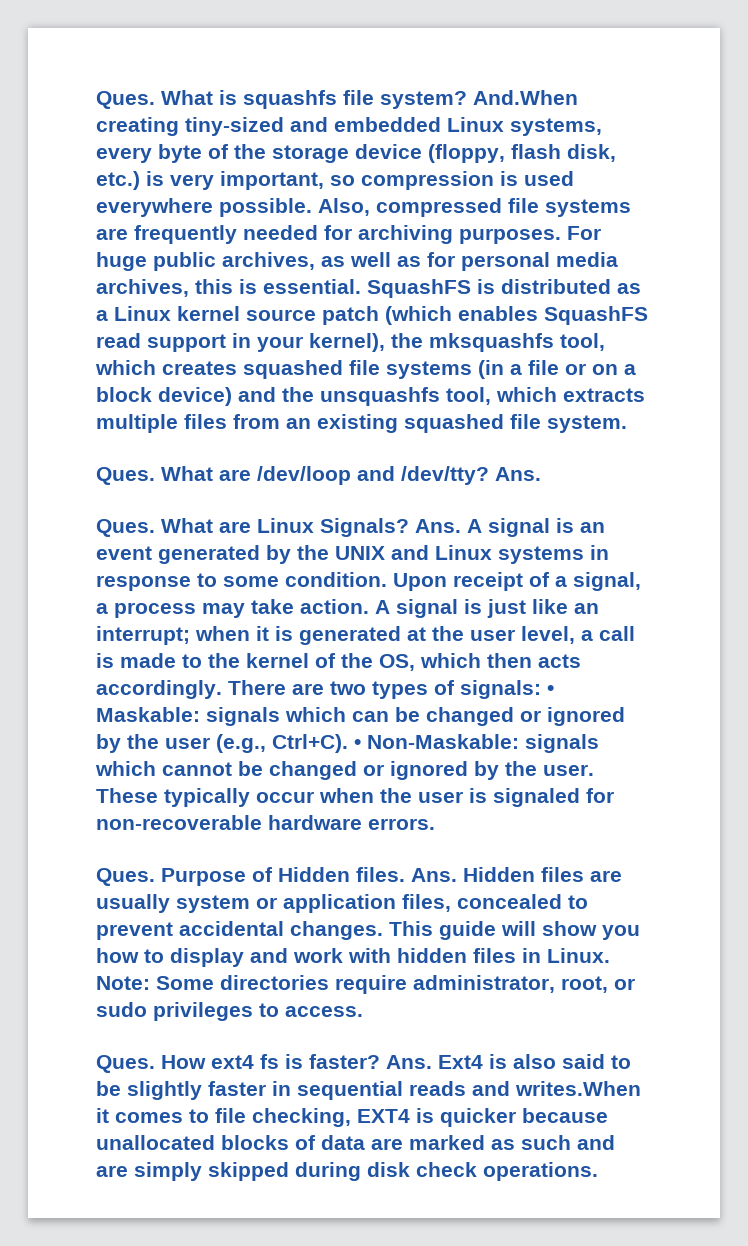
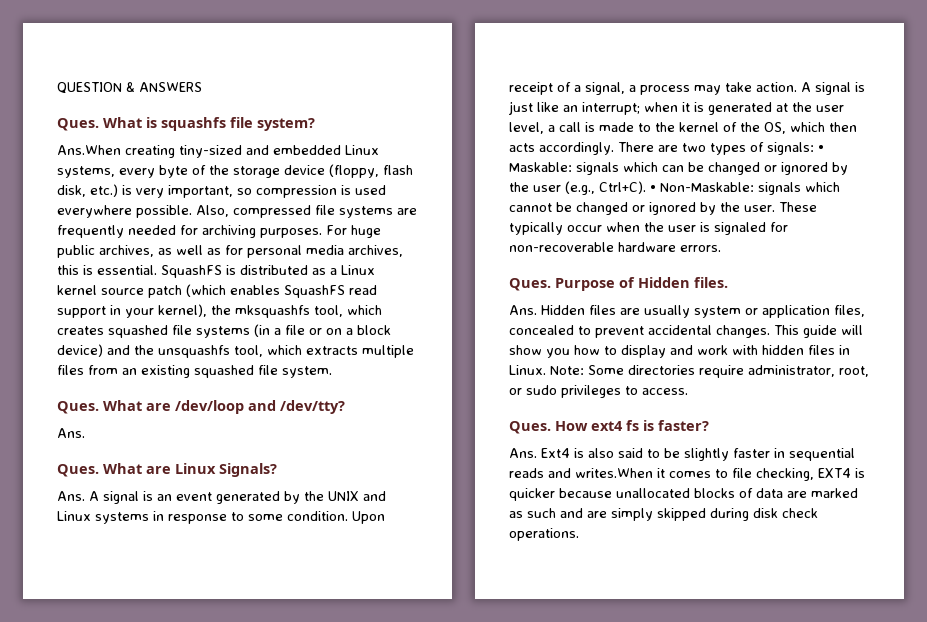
(96, 100) none -> [57,82,202,94] QUESTION & ANSWERS //
[473,90,578,105] And.When -> [57,145,121,155] // Ans.When
(489, 475) none -> (345, 407) //
(409, 527) none -> (277, 470) //
(405, 874) none -> (728, 282) //
(380, 1061) none -> (709, 425) //

